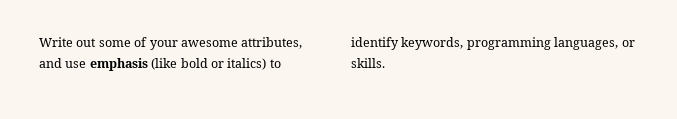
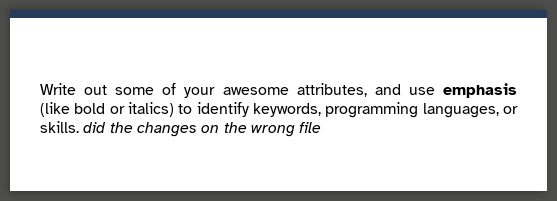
(385, 63) none -> [83,122,322,137] did the changes on the wrong file

